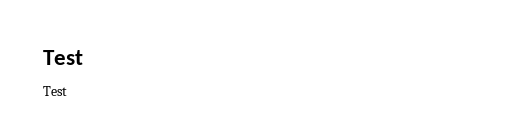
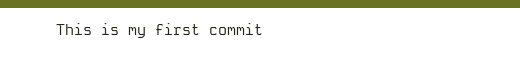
[43,50,83,65] [43,86,67,96] Test // Test -> [56,23,263,38] This is my first commit

